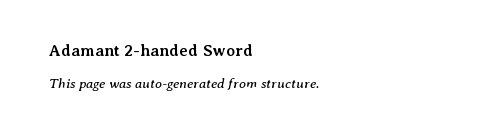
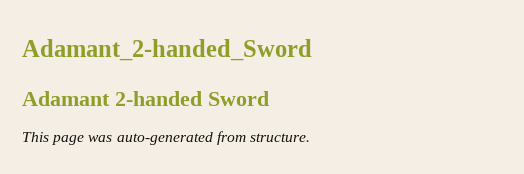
(49, 50) none -> [22,39,312,61] Adamant_2-handed_Sword //

